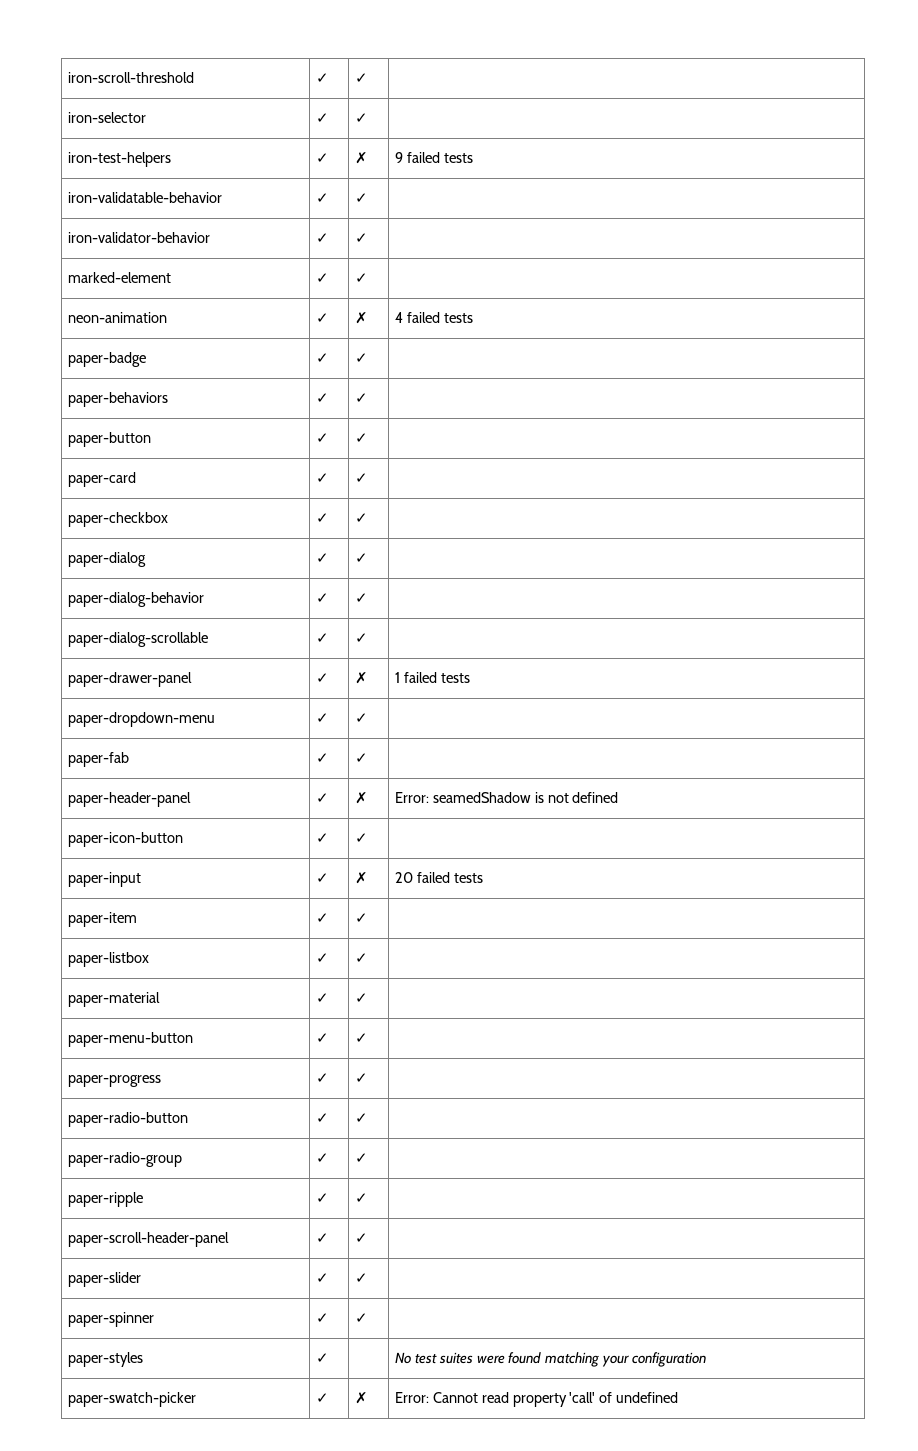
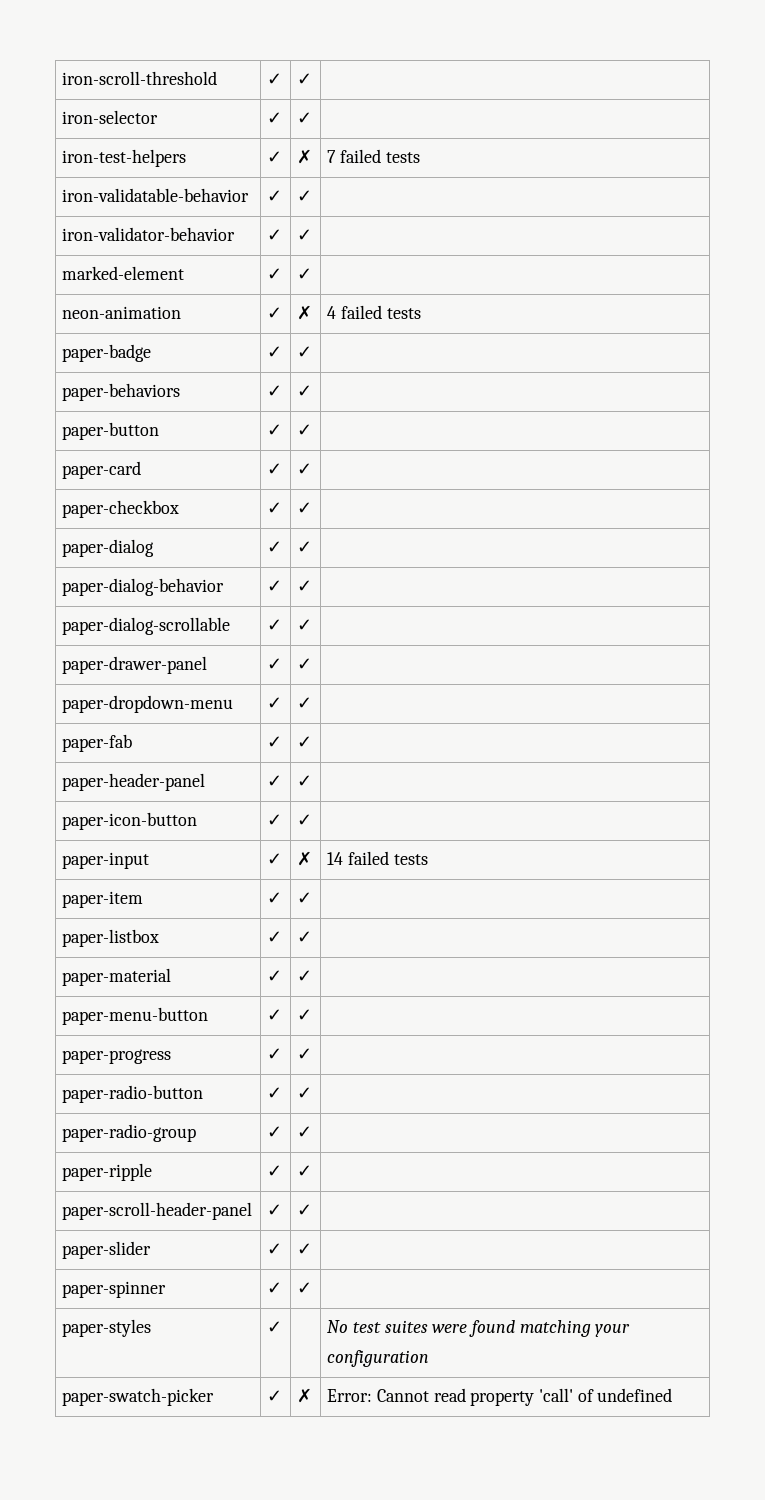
[394,152,403,163] 9 -> [327,150,337,163] 7
[354,672,368,684] [394,672,470,683] ✗ | 1 failed tests -> [297,658,313,670] ✓ |
[354,792,368,804] [394,792,619,803] ✗ | Error: seamedShadow is not defined -> [297,775,313,787] ✓ |
[394,872,413,883] 20 -> [327,852,344,865] 14

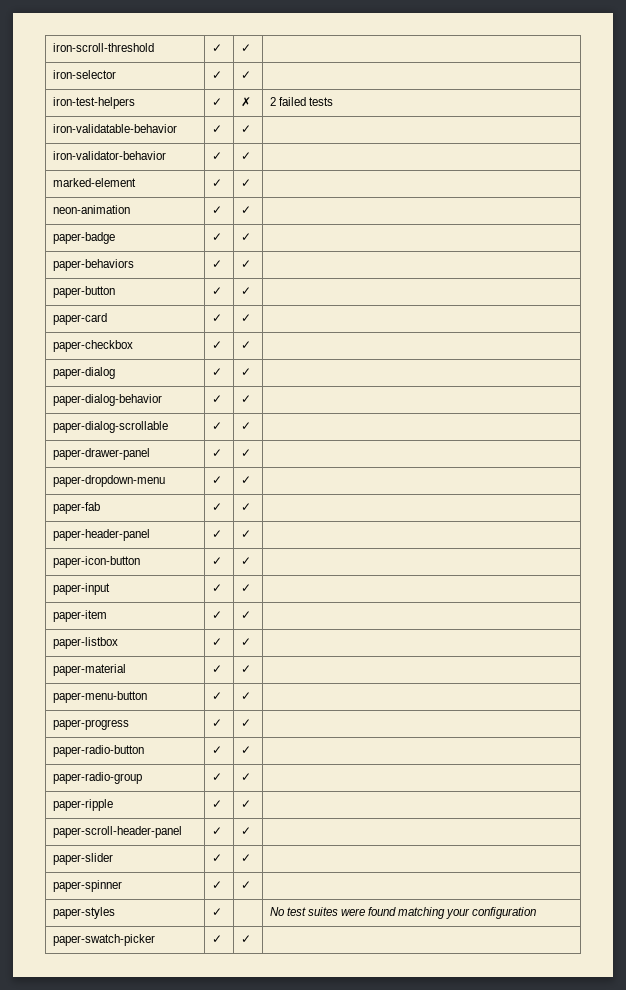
[327,150,337,163] 7 -> [269,97,276,106] 2
[297,305,313,320] [327,305,421,319] ✗ | 4 failed tests -> [240,206,251,214] ✓ |
[297,851,313,866] [327,851,428,865] ✗ | 14 failed tests -> [240,584,251,592] ✓ |
[297,1388,313,1403] [327,1388,673,1406] ✗ | Error: Cannot read property 'call' of undefined -> [240,935,251,943] ✓ |

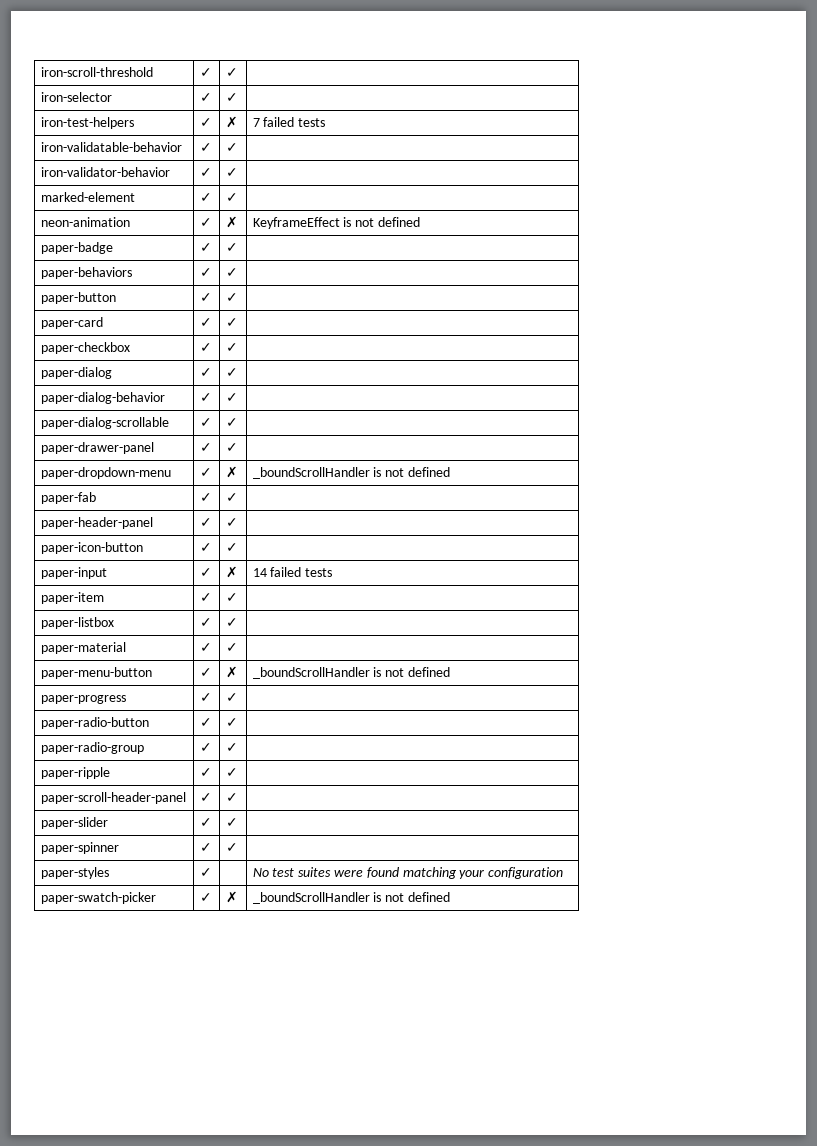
[269,97,276,106] 2 -> [252,118,260,127] 7
[240,206,251,214] ✓ | -> [225,216,238,228] [252,217,421,229] ✗ | KeyframeEffect is not defined
[240,476,251,484] ✓ | -> [225,466,238,478] [252,467,451,479] ✗ | _boundScrollHandler is not defined
[240,584,251,592] ✓ | -> [225,566,238,578] [252,567,333,577] ✗ | 14 failed tests
[240,692,251,700] ✓ | -> [225,666,238,678] [252,667,451,679] ✗ | _boundScrollHandler is not defined
[240,935,251,943] ✓ | -> [225,891,238,903] [252,892,451,904] ✗ | _boundScrollHandler is not defined

